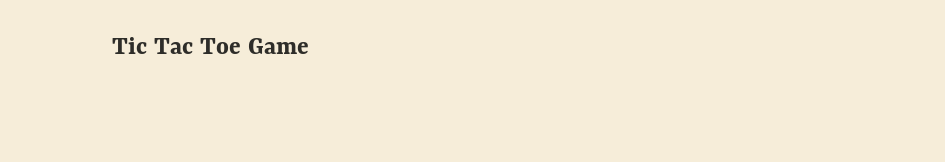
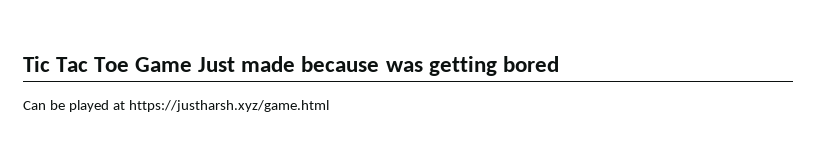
(310, 46) none -> [198,56,559,76] [23,100,329,112] Just made because was getting bored // Can be played at https://justharsh.xyz/game.html

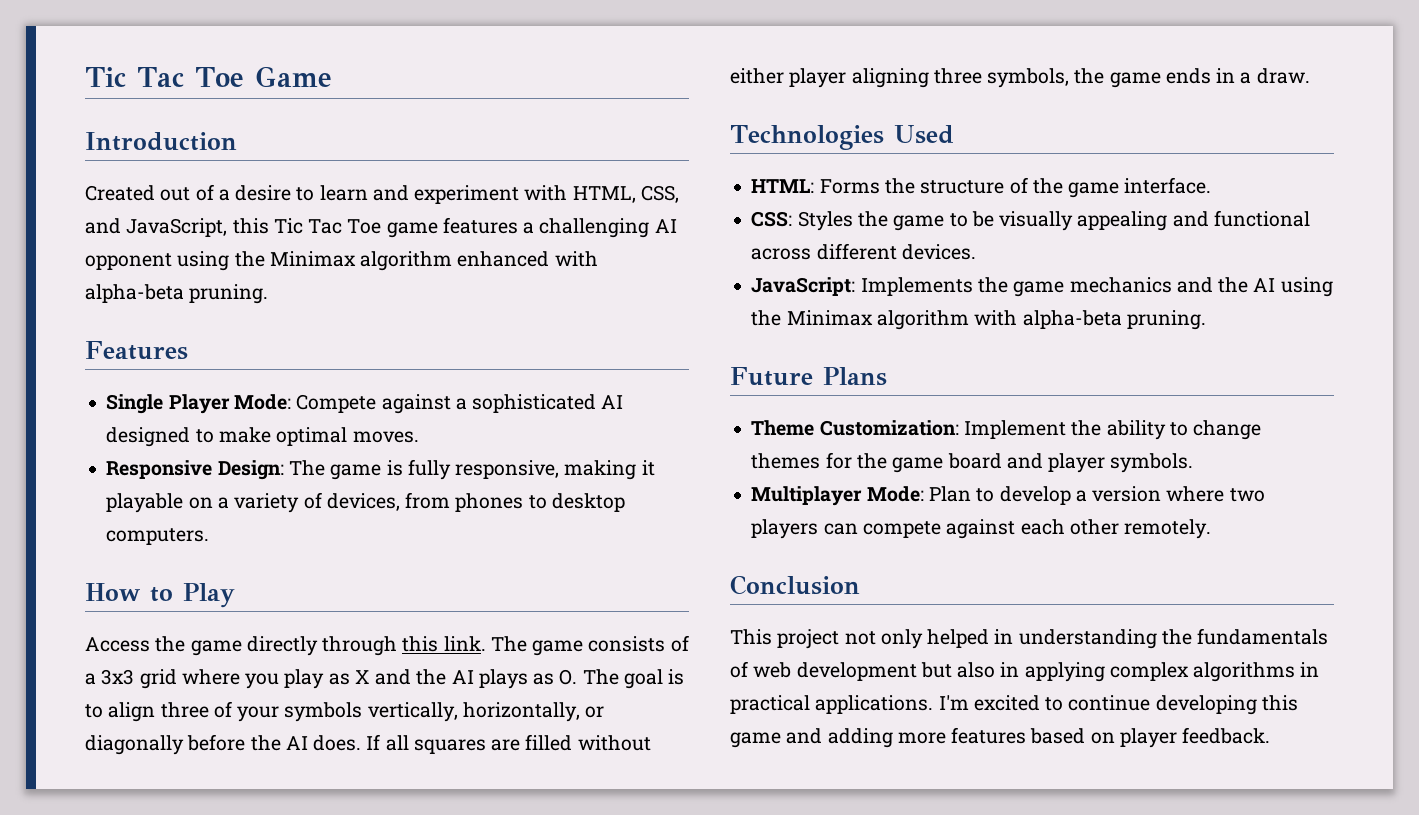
[198,56,559,76] [23,100,329,112] Just made because was getting bored // Can be played at https://justharsh.xyz/game.html -> [85,132,237,151] [85,184,679,204] [85,217,677,238] [85,251,598,271] [85,284,269,304] [85,341,188,360] [106,394,624,414] [106,427,419,447] [106,459,655,480] [106,492,625,513] [106,528,210,545] [85,583,235,608] [85,635,689,656] [85,669,685,689] [85,701,605,722] [85,734,651,755] [730,68,1310,88] [730,125,954,150] [751,177,1212,198] [751,210,1310,231] [751,243,976,260] [751,277,1333,297] [751,310,1206,330] [730,367,887,386] [751,420,1262,440] [751,452,1194,473] [751,486,1265,506] [751,519,1212,539] [730,575,860,595] [730,628,1329,649] [730,661,1320,682] [730,695,1298,715] [730,727,1271,748] // Introduction // Created out of a desire to learn and experiment with HTML, CSS, and JavaScript, this Tic Tac Toe game features a challenging AI opponent using the Minimax algorithm enhanced with alpha-beta pruning. // Features // Single Player Mode: Compete against a sophisticated AI designed to make optimal moves. // Responsive Design: The game is fully responsive, making it playable on a variety of devices, from phones to desktop computers. // How to Play // Access the game directly through this link. The game consists of a 3x3 grid where you play as X and the AI plays as O. The goal is to align three of your symbols vertically, horizontally, or diagonally before the AI does. If all squares are filled without either player aligning three symbols, the game ends in a draw. // Technologies Used // HTML: Forms the structure of the game interface. // CSS: Styles the game to be visually appealing and functional across different devices. // JavaScript: Implements the game mechanics and the AI using the Minimax algorithm with alpha-beta pruning. // Future Plans // Theme Customization: Implement the ability to change themes for the game board and player symbols. // Multiplayer Mode: Plan to develop a version where two players can compete against each other remotely. // Conclusion // This project not only helped in understanding the fundamentals of web development but also in applying complex algorithms in practical applications. I'm excited to continue developing this game and adding more features based on player feedback.

